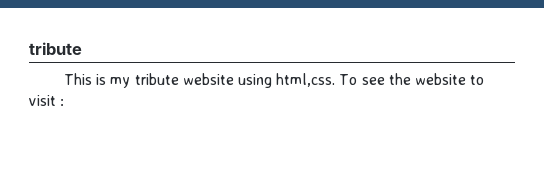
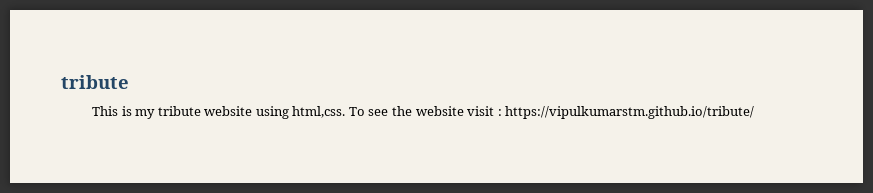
[470,75,485,85] to -> (464, 111) none
(65, 102) none -> [505,106,755,119] https://vipulkumarstm.github.io/tribute/

